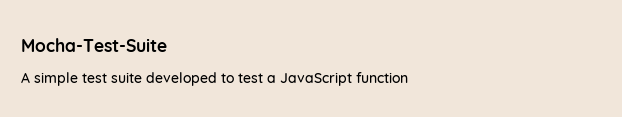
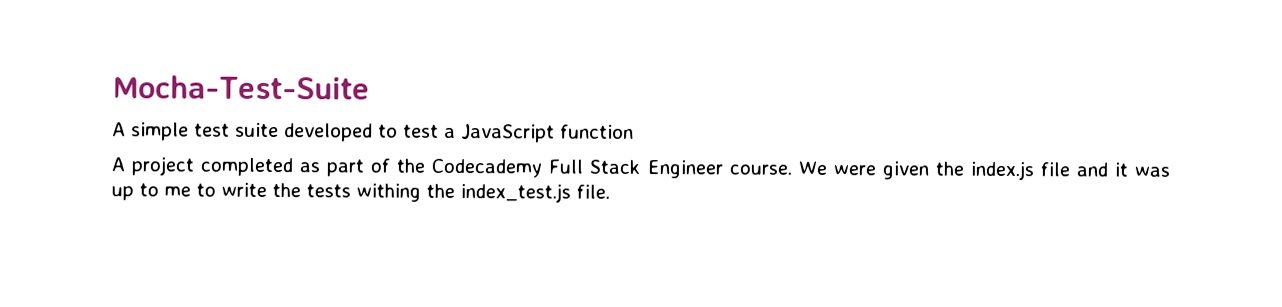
(408, 77) none -> [111,156,1170,181] [111,182,610,203] // A project completed as part of the Codecademy Full Stack Engineer course. We were given the index.js file and it was up to me to write the tests withing the index_test.js file.

